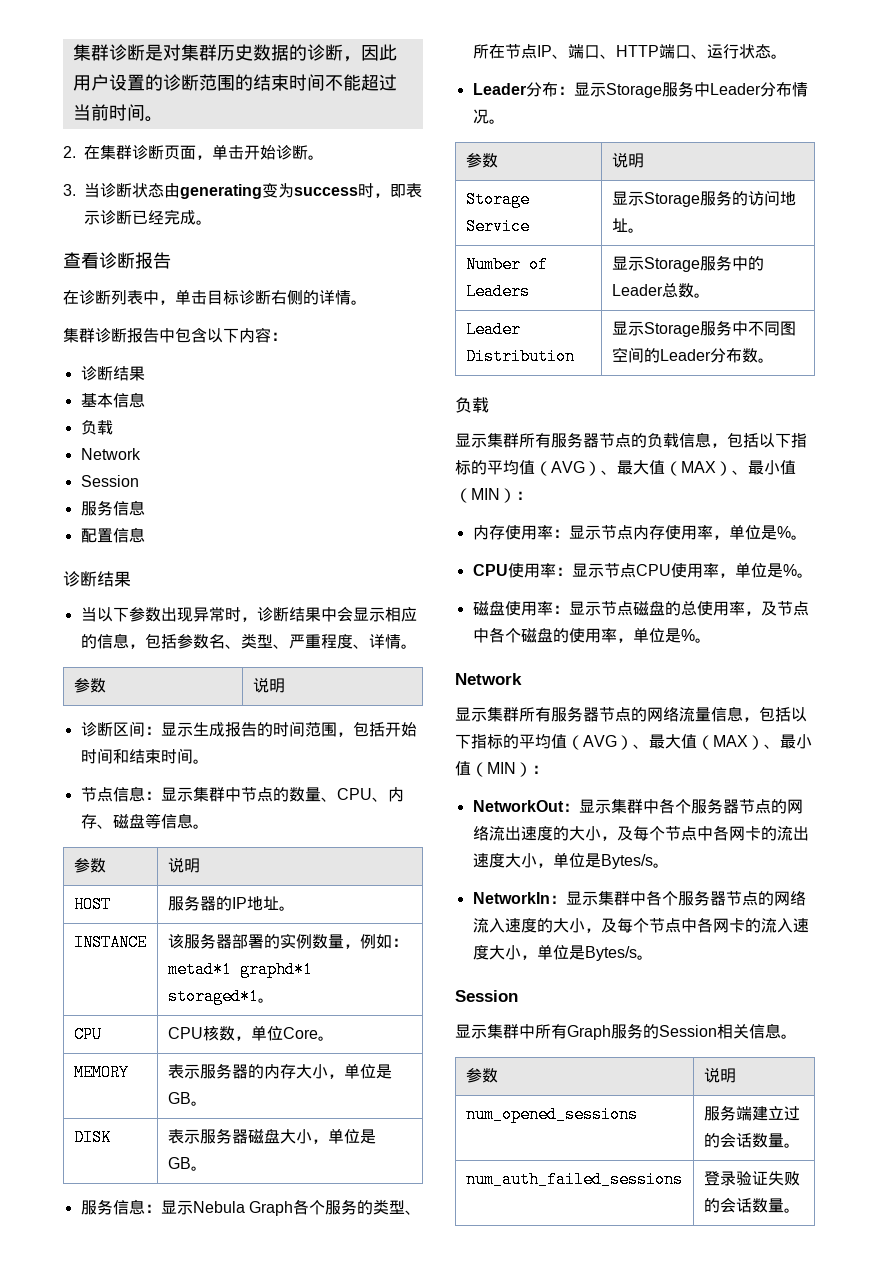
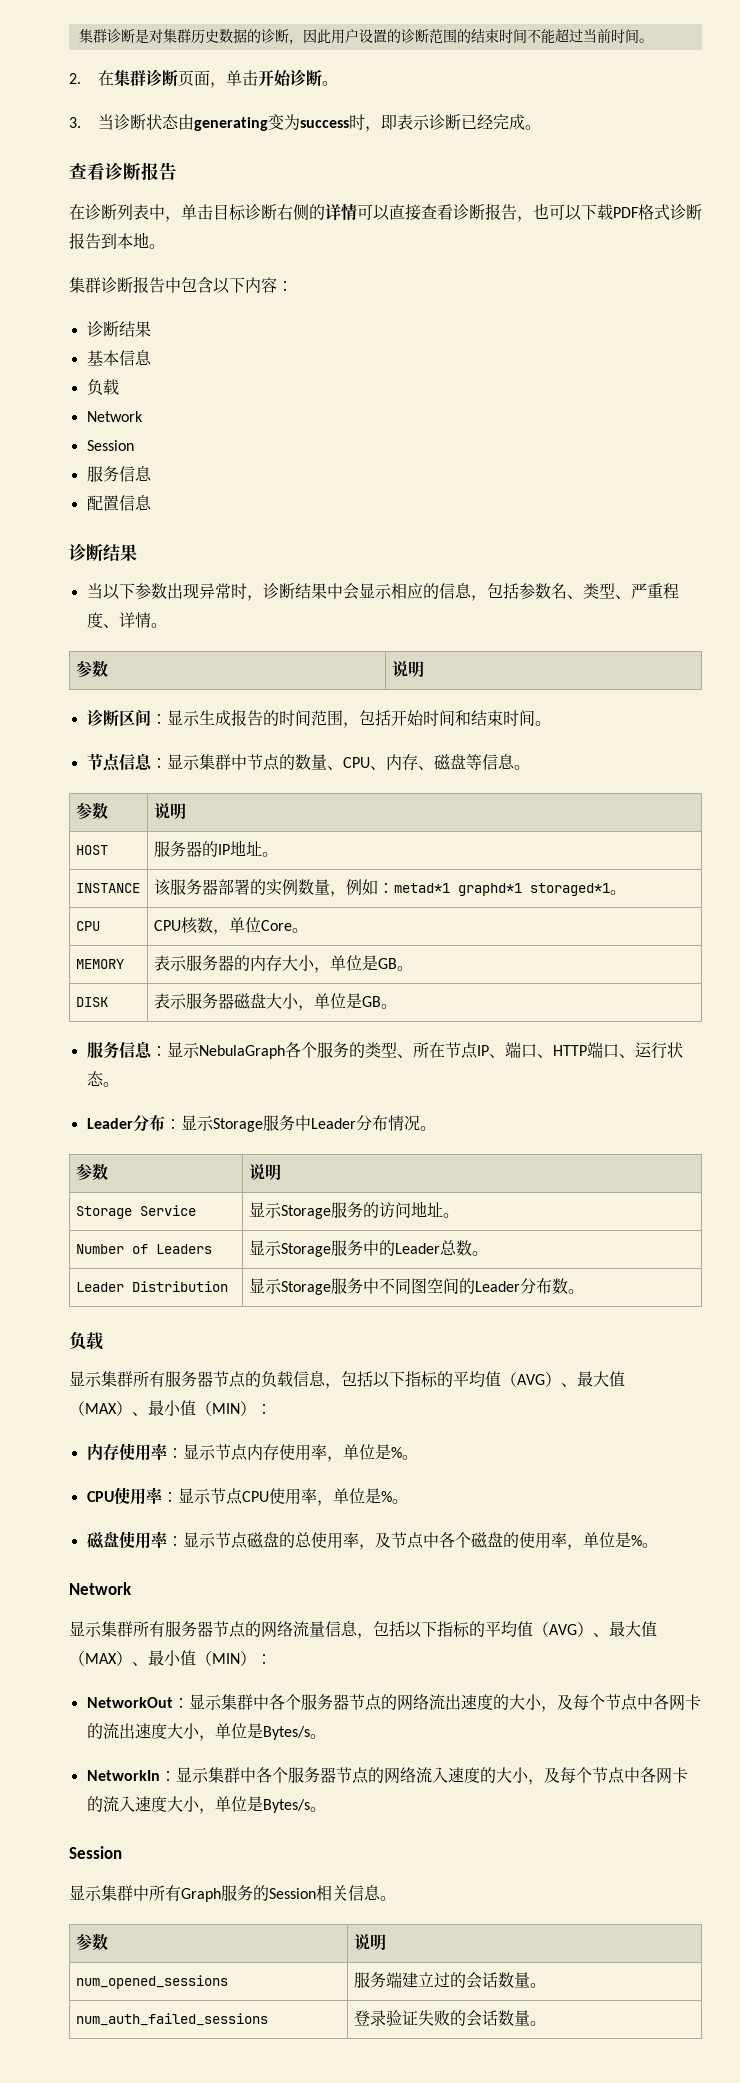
(351, 297) none -> [357,203,702,222] [69,232,149,249] 可以直接查看诊断报告，也可以下载PDF格式诊断报告到本地
[192,1201,293,1216] Nebula Graph -> [198,1045,285,1059] NebulaGraph

